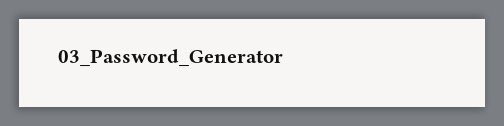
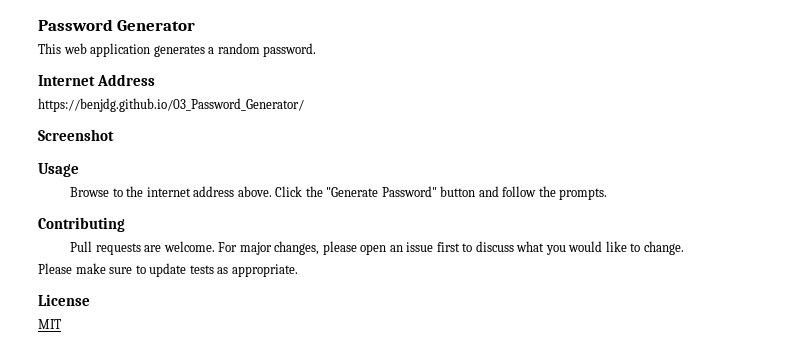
[58,49,283,67] 03_Password_Generator -> [38,19,196,31] [38,43,317,57] [38,74,156,86] [38,98,304,112] [38,129,114,141] [38,163,79,177] [70,186,608,200] [38,217,125,232] [70,241,684,255] [38,263,298,277] [38,294,90,306] [38,319,61,329] Password Generator // This web application generates a random password. // Internet Address // https://benjdg.github.io/03_Password_Generator/ // Screenshot // Usage // Browse to the internet address above. Click the "Generate Password" button and follow the prompts. // Contributing // Pull requests are welcome. For major changes, please open an issue first to discuss what you would like to change. // Please make sure to update tests as appropriate. // License // MIT

